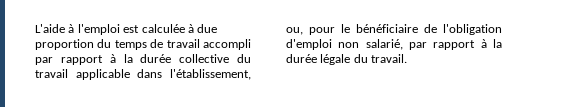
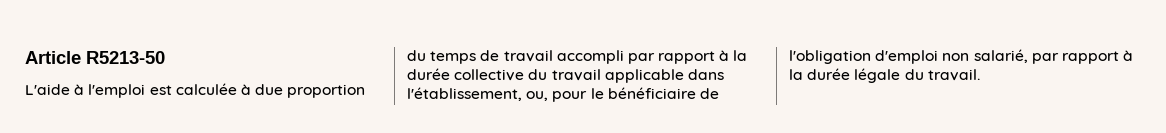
(35, 28) none -> [25,51,165,64] Article R5213-50 //

